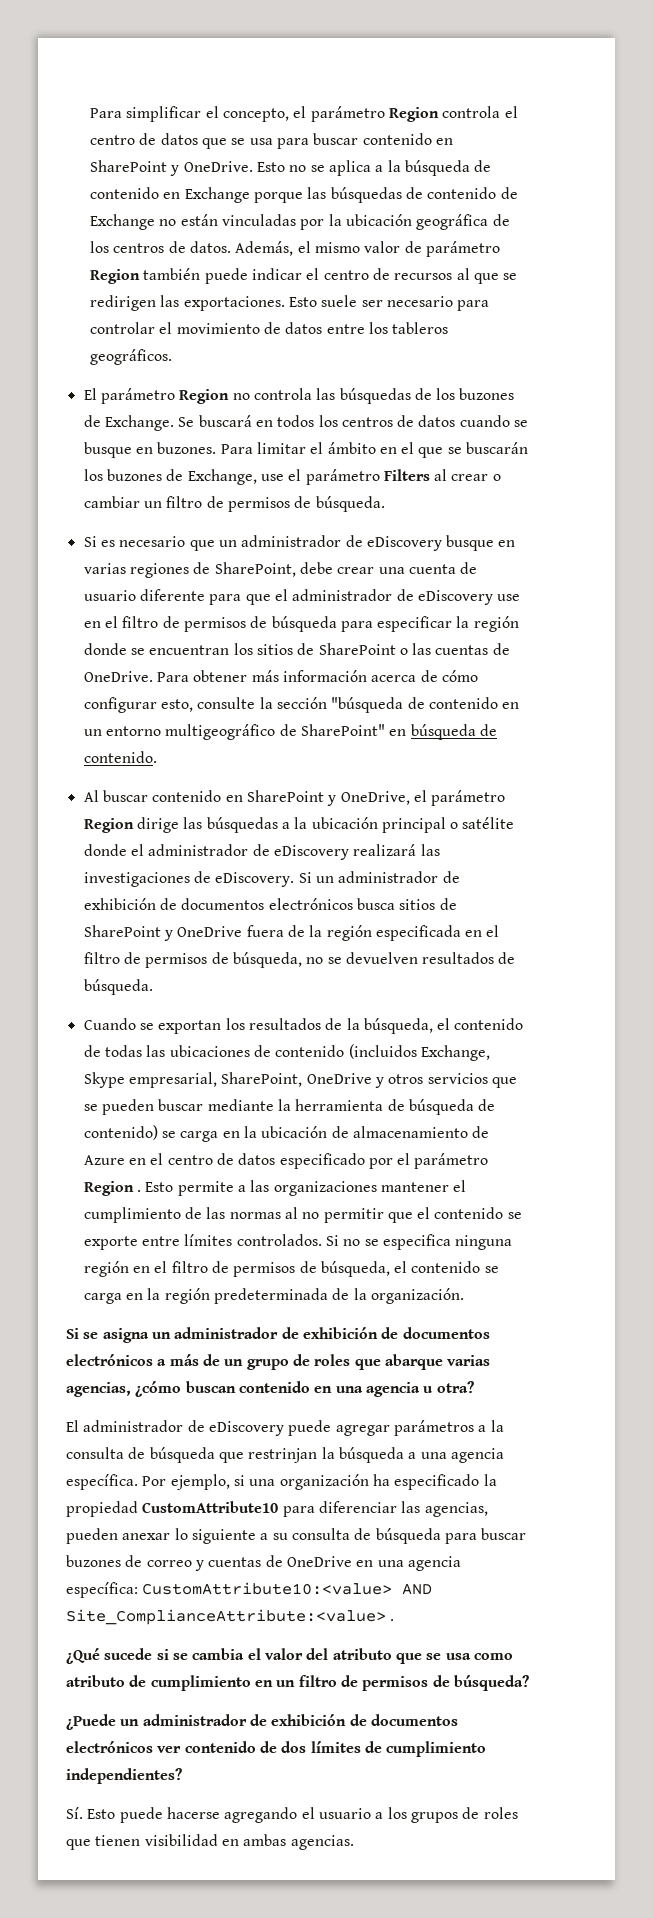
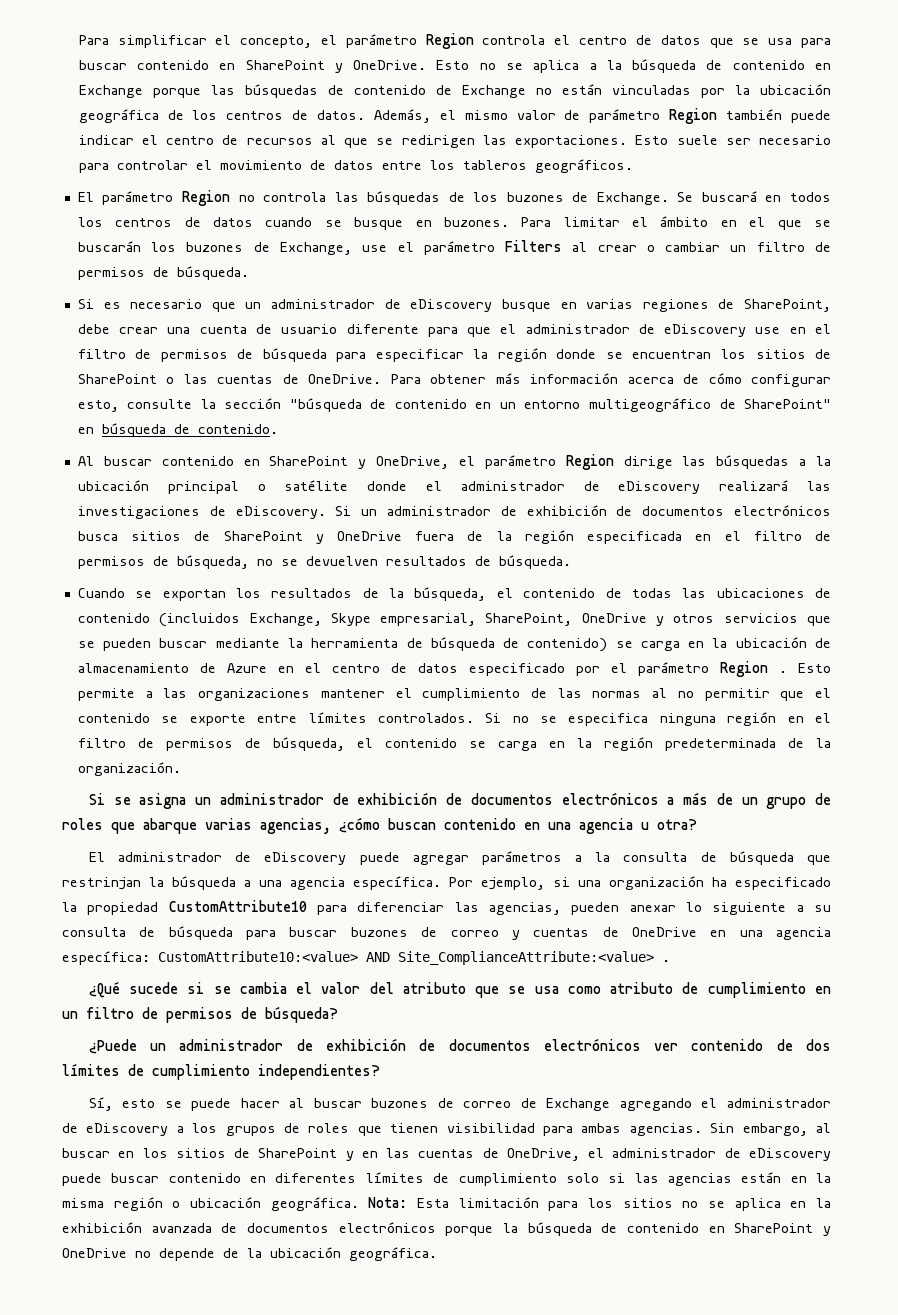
[66,1807,371,1823] Sí. Esto puede hacerse agregando el usuario -> [88,1097,831,1111] [62,1123,169,1136] Sí, esto se puede hacer al buscar buzones de correo de Exchange agregando el administrador de eDiscovery
[221,1839,239,1846] en -> [543,1126,573,1136] para
(354, 1842) none -> [710,1123,831,1136] [62,1148,831,1161] [62,1172,832,1186] [62,1197,831,1211] [62,1222,831,1236] [62,1247,437,1261] Sin embargo, al buscar en los sitios de SharePoint y en las cuentas de OneDrive, el administrador de eDiscovery puede buscar contenido en diferentes límites de cumplimiento solo si las agencias están en la misma región o ubicación geográfica. Nota: Esta limitación para los sitios no se aplica en la exhibición avanzada de documentos electrónicos porque la búsqueda de contenido en SharePoint y OneDrive no depende de la ubicación geográfica.

